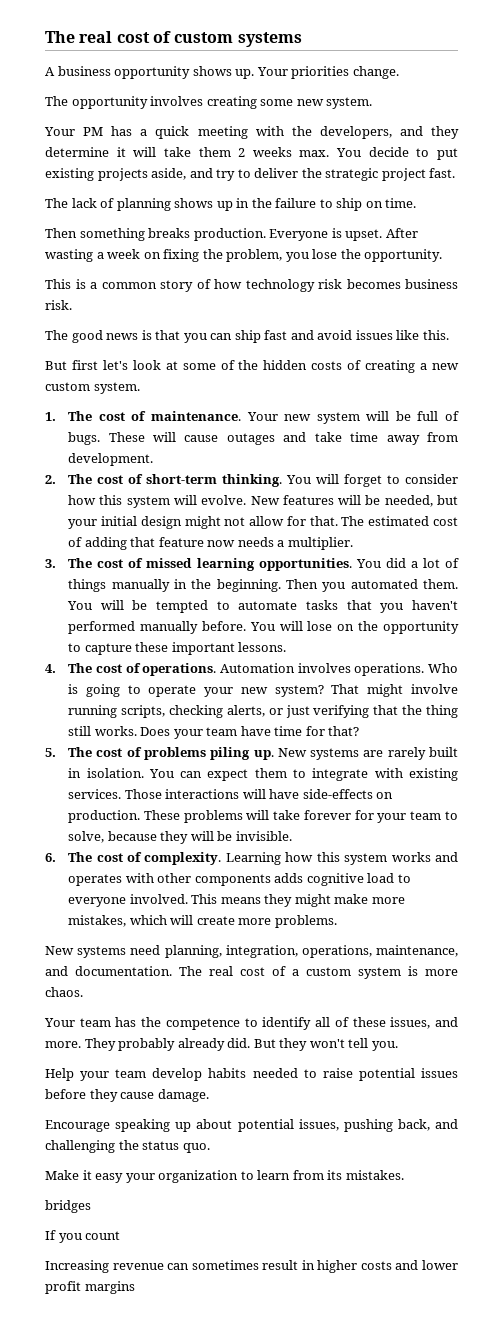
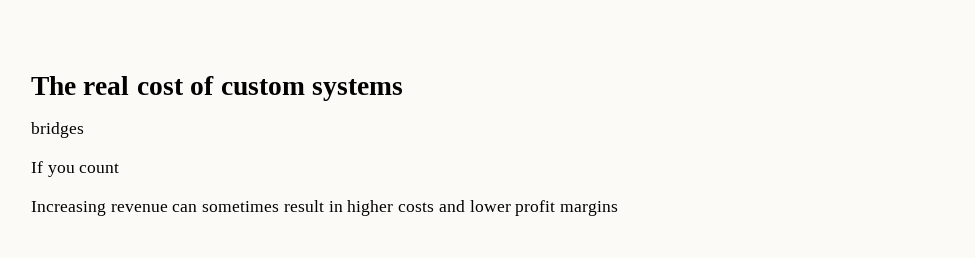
[45,66,399,79] [45,96,373,109] [44,126,459,139] [45,147,458,160] [45,168,456,181] [45,198,417,211] [45,228,418,241] [45,249,443,262] [45,279,458,292] [45,300,72,310] [45,330,449,343] [45,360,459,373] [45,382,140,394] [45,411,459,424] [68,432,458,445] [68,453,154,466] [45,474,458,487] [68,495,458,508] [68,516,458,529] [68,537,353,550] [45,558,459,571] [68,579,458,592] [67,600,458,613] [68,621,459,634] [68,642,287,655] [45,663,458,676] [68,684,458,697] [68,705,459,718] [68,726,360,739] [45,747,458,760] [68,768,458,781] [68,789,394,799] [68,810,458,823] [68,831,292,844] [45,852,458,865] [68,873,411,886] [68,894,405,907] [68,915,337,928] [45,945,458,958] [45,966,458,979] [45,987,83,997] [44,1017,459,1030] [45,1038,398,1051] [45,1068,458,1081] [45,1089,209,1102] [45,1119,458,1132] [45,1140,210,1153] [45,1170,404,1183] // A business opportunity shows up. Your priorities change. // The opportunity involves creating some new system. // Your PM has a quick meeting with the developers, and they determine it will take them 2 weeks max. You decide to put existing projects aside, and try to deliver the strategic project fast. // The lack of planning shows up in the failure to ship on time. // Then something breaks production. Everyone is upset. After wasting a week on fixing the problem, you lose the opportunity. // This is a common story of how technology risk becomes business risk. // The good news is that you can ship fast and avoid issues like this. // But first let's look at some of the hidden costs of creating a new custom system. // 1. The cost of maintenance. Your new system will be full of bugs. These will cause outages and take time away from development. // 2. The cost of short-term thinking. You will forget to consider how this system will evolve. New features will be needed, but your initial design might not allow for that. The estimated cost of adding that feature now needs a multiplier. // 3. The cost of missed learning opportunities. You did a lot of things manually in the beginning. Then you automated them. You will be tempted to automate tasks that you haven't performed manually before. You will lose on the opportunity to capture these important lessons. // 4. The cost of operations. Automation involves operations. Who is going to operate your new system? That might involve running scripts, checking alerts, or just verifying that the thing still works. Does your team have time for that? // 5. The cost of problems piling up. New systems are rarely built in isolation. You can expect them to integrate with existing services. Those interactions will have side-effects on production. These problems will take forever for your team to solve, because they will be invisible. // 6. The cost of complexity. Learning how this system works and operates with other components adds cognitive load to everyone involved. This means they might make more mistakes, which will create more problems. // New systems need planning, integration, operations, maintenance, and documentation. The real cost of a custom system is more chaos. // Your team has the competence to identify all of these issues, and more. They probably already did. But they won't tell you. // Help your team develop habits needed to raise potential issues before they cause damage. // Encourage speaking up about potential issues, pushing back, and challenging the status quo. // Make it easy your organization to learn from its mistakes. -> (404, 90) none

